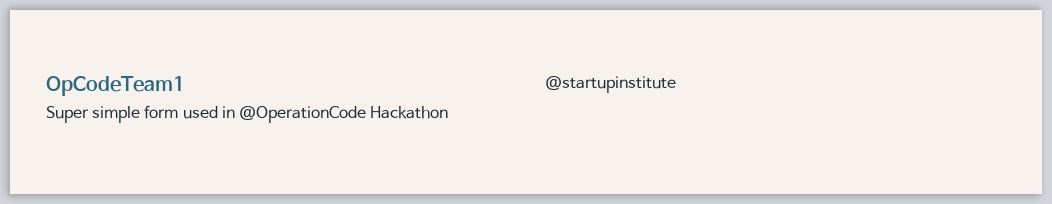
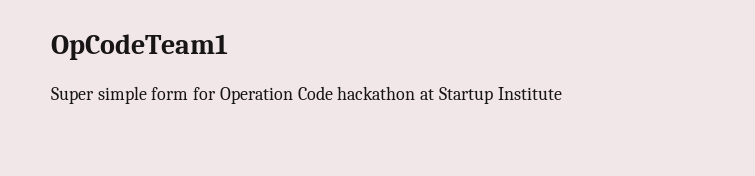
[182,106,449,123] [545,76,676,93] used in @OperationCode Hackathon @startupinstitute -> [193,86,562,104] for Operation Code hackathon at Startup Institute

